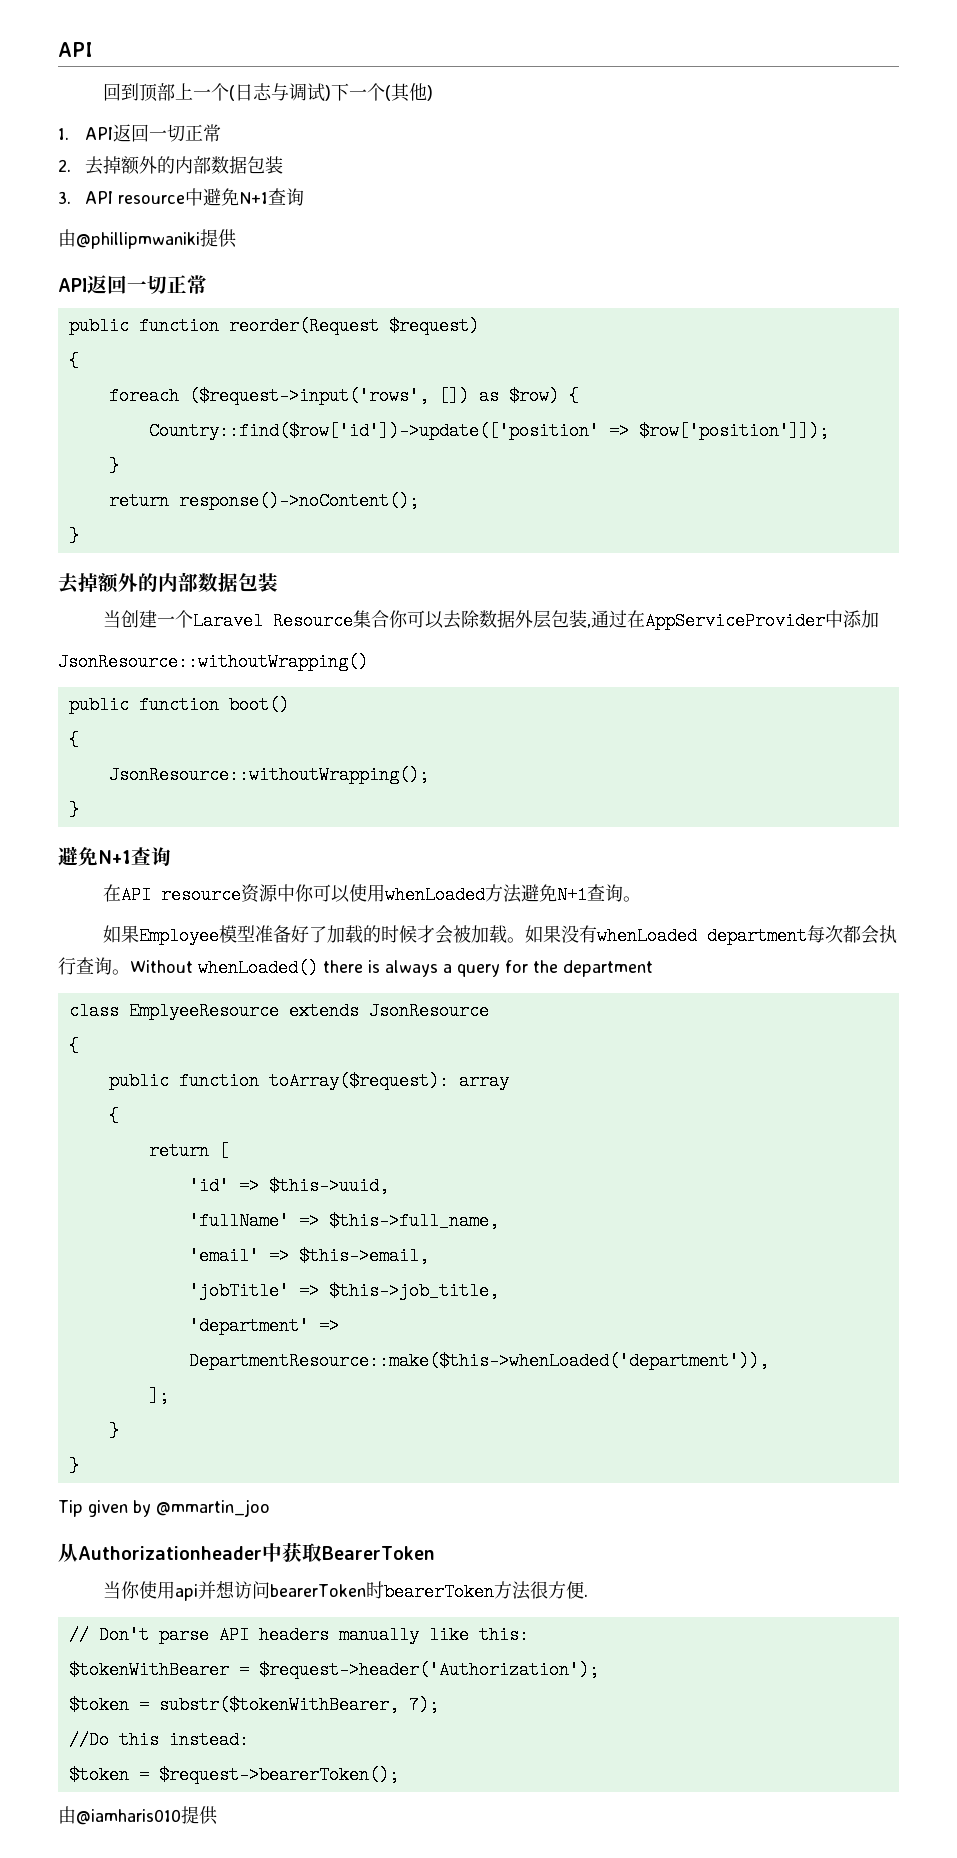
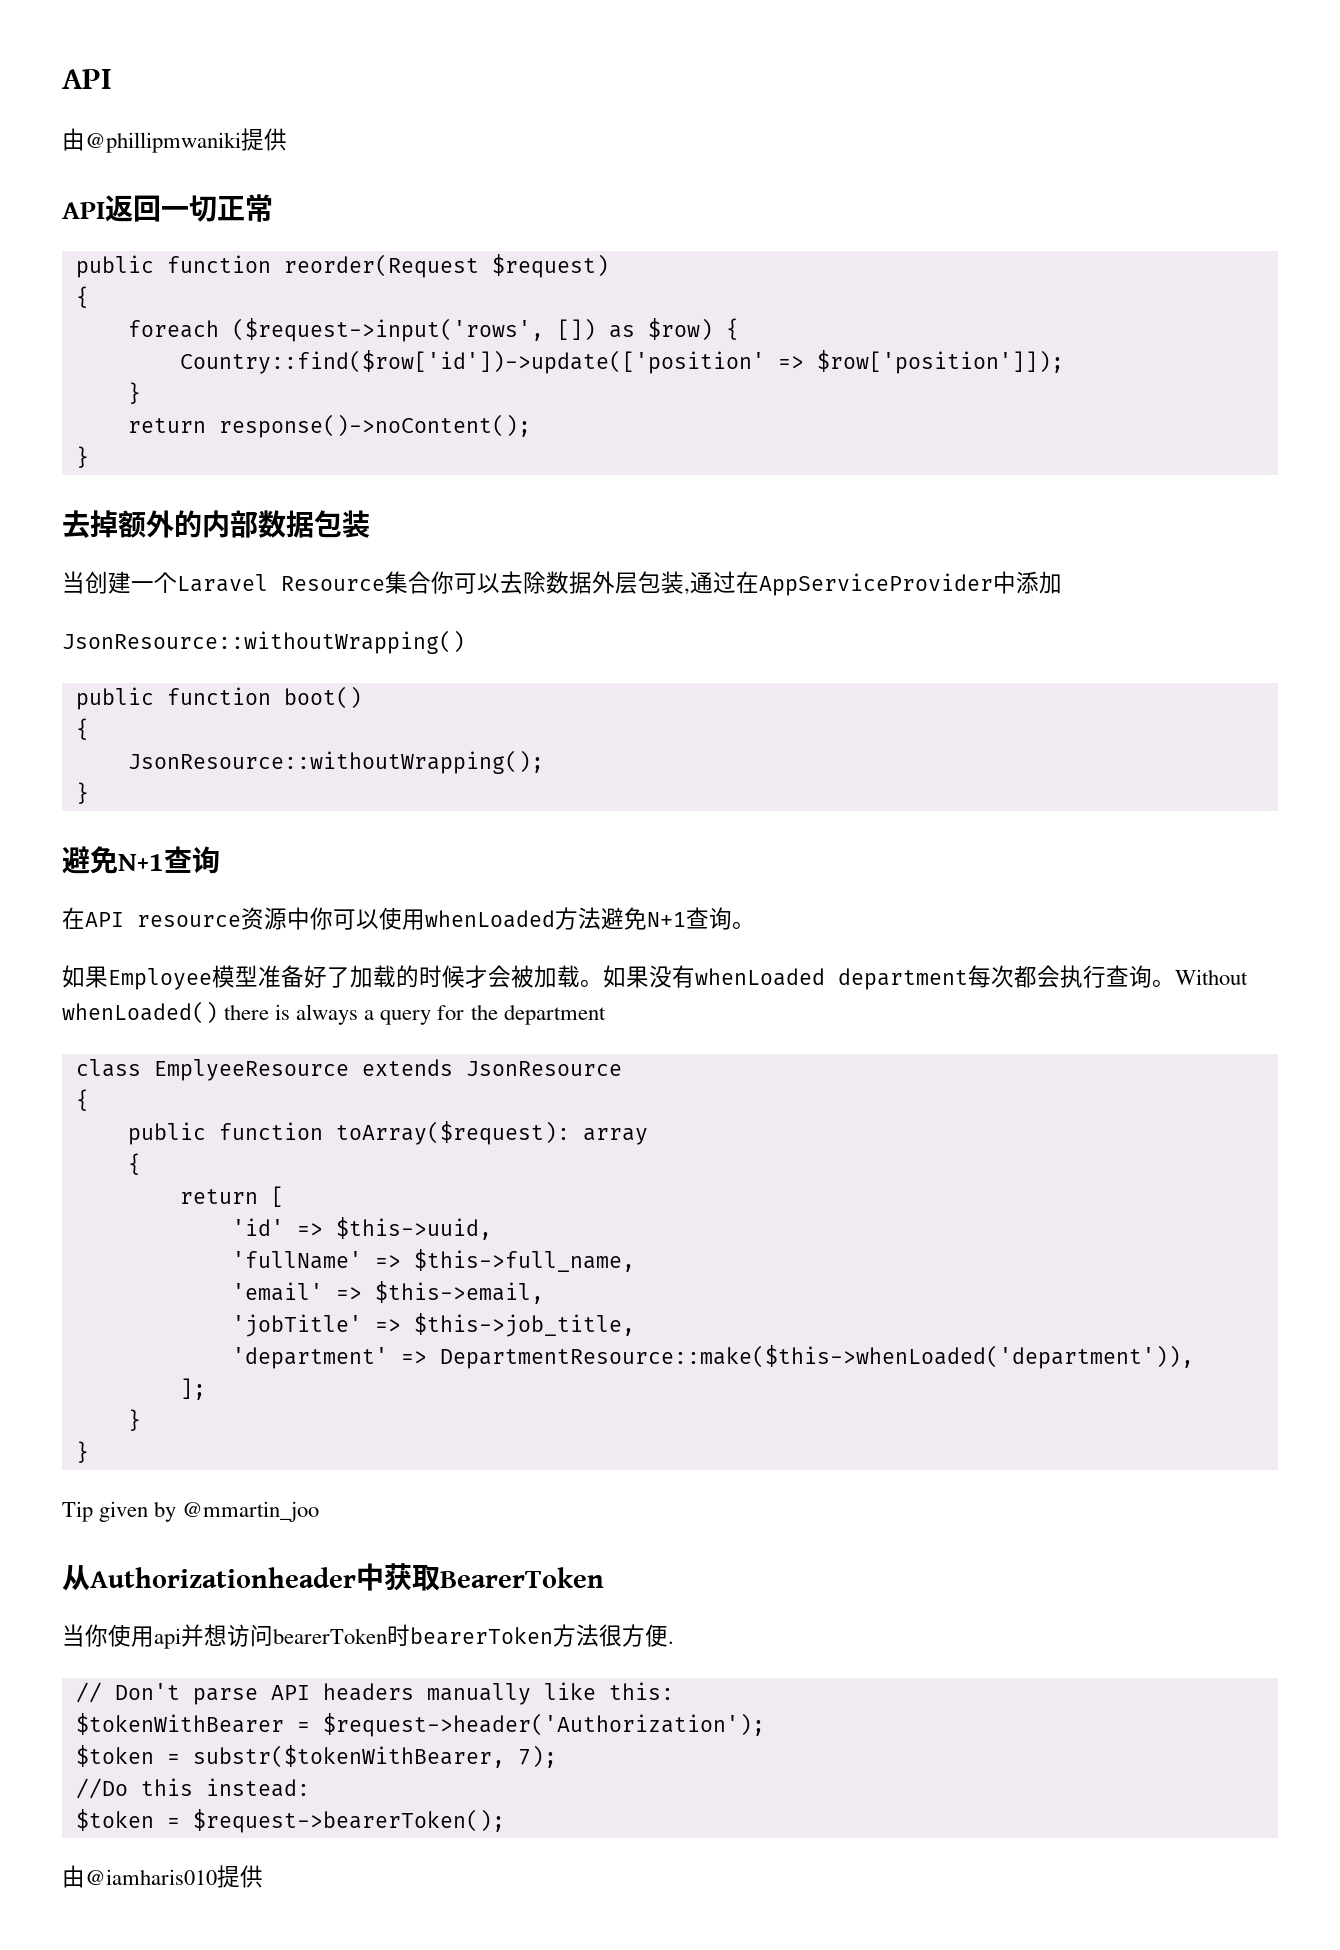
[58,42,93,57] [103,83,434,102] [58,124,222,142] [58,156,284,175] [58,188,305,206] API // 回到顶部上一个(日志与调试)下一个(其他) // 1. API返回一切正常 // 2.去掉额外的内部数据包装 // 3. API resource中避免N+1查询 -> [62,69,112,89] API

